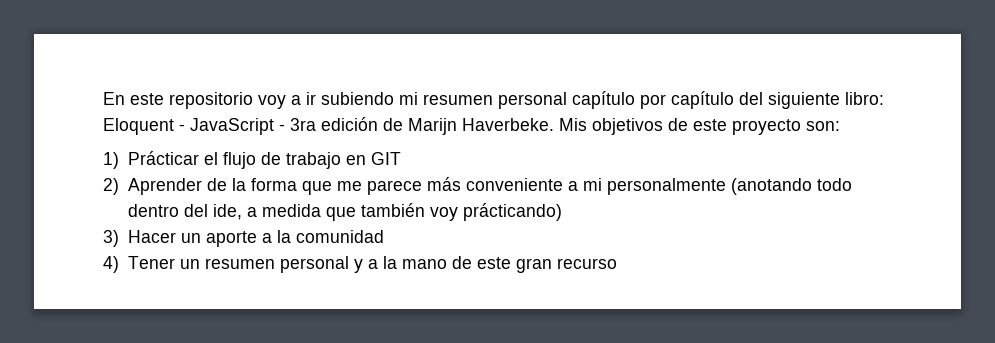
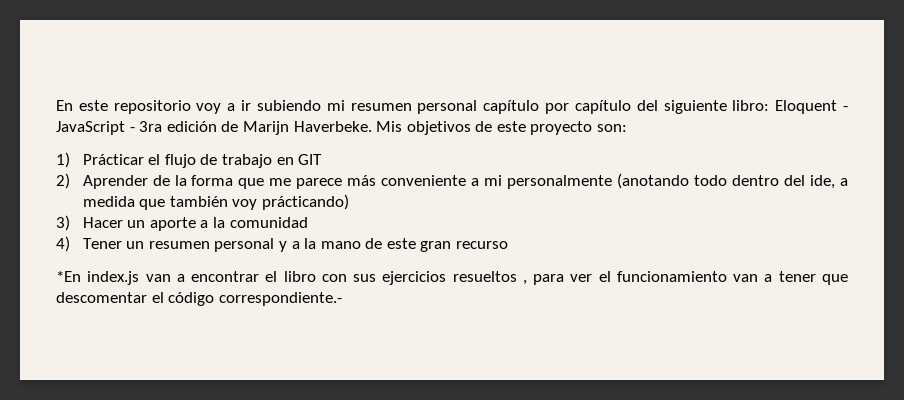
(617, 263) none -> [56,271,849,285] [56,292,342,306] // *En index.js van a encontrar el libro con sus ejercicios resueltos , para ver el funcionamiento van a tener que descomentar el código correspondiente.-

